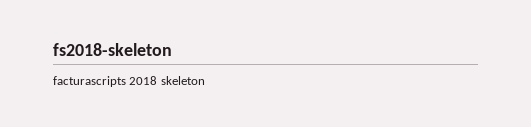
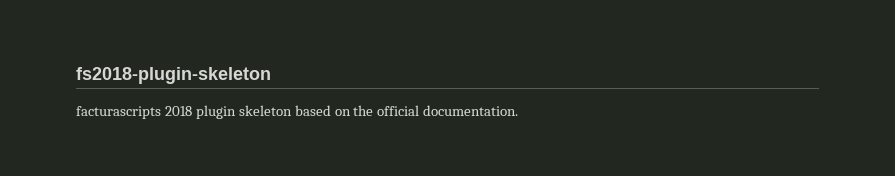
[53,43,172,56] fs2018-skeleton -> [76,67,271,84] fs2018-plugin-skeleton
[160,76,205,85] skeleton -> [195,105,519,119] plugin skeleton based on the official documentation.

